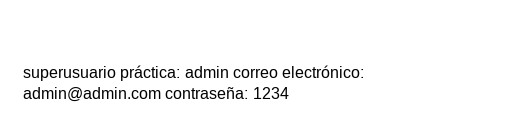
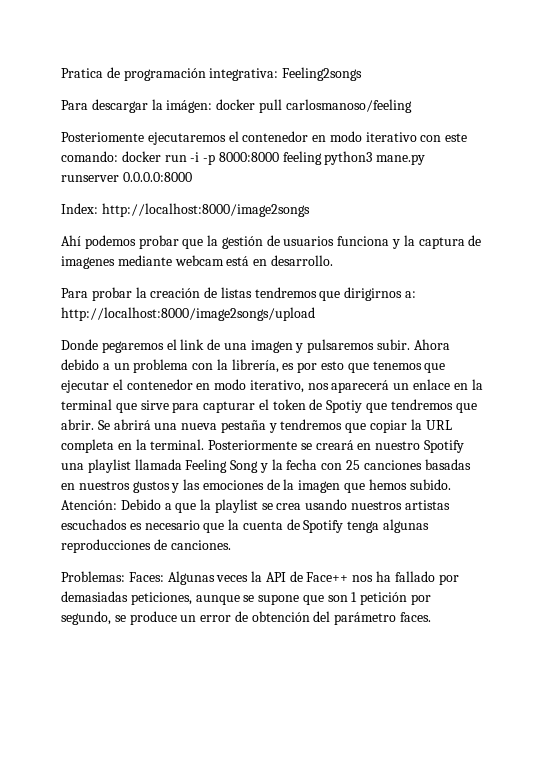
[23,65,365,81] [23,87,289,102] superusuario práctica: admin correo electrónico: admin@admin.com contraseña: 1234 -> [61,67,363,81] [61,99,412,113] [61,131,468,145] [61,151,426,165] [61,172,192,182] [61,203,310,217] [61,235,482,249] [61,255,333,269] [61,287,417,301] [61,307,315,321] [61,339,450,353] [61,359,446,373] [61,379,483,393] [61,399,477,413] [61,419,452,433] [61,439,465,453] [61,459,471,473] [61,479,451,493] [61,499,450,513] [61,519,430,533] [61,539,231,553] [61,571,459,585] [61,591,432,605] [61,611,432,625] Pratica de programación integrativa: Feeling2songs // Para descargar la imágen: docker pull carlosmanoso/feeling // Posteriomente ejecutaremos el contenedor en modo iterativo con este comando: docker run -i -p 8000:8000 feeling python3 mane.py runserver 0.0.0.0:8000 // Index: http://localhost:8000/image2songs // Ahí podemos probar que la gestión de usuarios funciona y la captura de imagenes mediante webcam está en desarrollo. // Para probar la creación de listas tendremos que dirigirnos a: http://localhost:8000/image2songs/upload // Donde pegaremos el link de una imagen y pulsaremos subir. Ahora debido a un problema con la librería, es por esto que tenemos que ejecutar el contenedor en modo iterativo, nos aparecerá un enlace en la terminal que sirve para capturar el token de Spotiy que tendremos que abrir. Se abrirá una nueva pestaña y tendremos que copiar la URL completa en la terminal. Posteriormente se creará en nuestro Spotify una playlist llamada Feeling Song y la fecha con 25 canciones basadas en nuestros gustos y las emociones de la imagen que hemos subido. Atención: Debido a que la playlist se crea usando nuestros artistas escuchados es necesario que la cuenta de Spotify tenga algunas reproducciones de canciones. // Problemas: Faces: Algunas veces la API de Face++ nos ha fallado por demasiadas peticiones, aunque se supone que son 1 petición por segundo, se produce un error de obtención del parámetro faces.

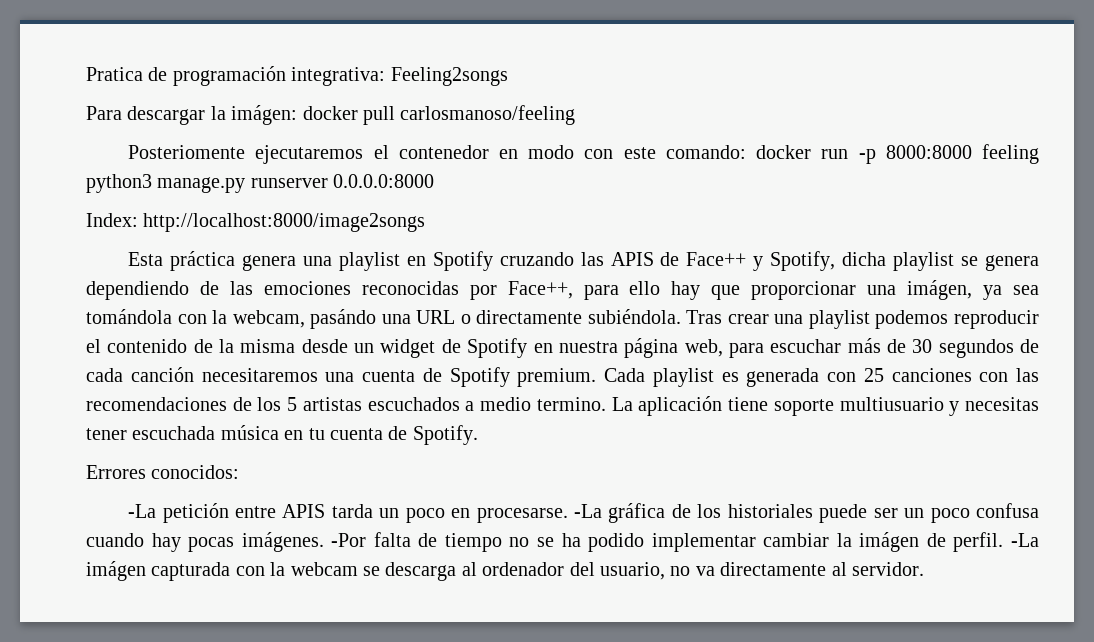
[365,132,417,142] iterativo -> (575, 152) none
[190,152,200,162] -i -> (849, 154) none
[376,154,426,165] mane.py -> [157,177,246,193] manage.py
[61,235,482,249] [61,255,333,269] [61,287,417,301] [61,307,315,321] [61,339,450,353] [61,359,446,373] [61,379,483,393] [61,399,477,413] [61,419,452,433] [61,439,465,453] [61,459,471,473] [61,479,451,493] [61,499,450,513] [61,519,430,533] [61,539,231,553] [61,571,459,585] [61,591,432,605] [61,611,432,625] Ahí podemos probar que la gestión de usuarios funciona y la captura de imagenes mediante webcam está en desarrollo. // Para probar la creación de listas tendremos que dirigirnos a: http://localhost:8000/image2songs/upload // Donde pegaremos el link de una imagen y pulsaremos subir. Ahora debido a un problema con la librería, es por esto que tenemos que ejecutar el contenedor en modo iterativo, nos aparecerá un enlace en la terminal que sirve para capturar el token de Spotiy que tendremos que abrir. Se abrirá una nueva pestaña y tendremos que copiar la URL completa en la terminal. Posteriormente se creará en nuestro Spotify una playlist llamada Feeling Song y la fecha con 25 canciones basadas en nuestros gustos y las emociones de la imagen que hemos subido. Atención: Debido a que la playlist se crea usando nuestros artistas escuchados es necesario que la cuenta de Spotify tenga algunas reproducciones de canciones. // Problemas: Faces: Algunas veces la API de Face++ nos ha fallado por demasiadas peticiones, aunque se supone que son 1 petición por segundo, se produce un error de obtención del parámetro faces. -> [128,251,1040,271] [86,280,1039,300] [86,309,1039,329] [86,338,1040,358] [86,367,1039,387] [86,396,1039,416] [86,425,478,445] [86,465,240,479] [128,503,1039,523] [86,532,1039,552] [86,561,924,581] Esta práctica genera una playlist en Spotify cruzando las APIS de Face++ y Spotify, dicha playlist se genera dependiendo de las emociones reconocidas por Face++, para ello hay que proporcionar una imágen, ya sea tomándola con la webcam, pasándo una URL o directamente subiéndola. Tras crear una playlist podemos reproducir el contenido de la misma desde un widget de Spotify en nuestra página web, para escuchar más de 30 segundos de cada canción necesitaremos una cuenta de Spotify premium. Cada playlist es generada con 25 canciones con las recomendaciones de los 5 artistas escuchados a medio termino. La aplicación tiene soporte multiusuario y necesitas tener escuchada música en tu cuenta de Spotify. // Errores conocidos: // -La petición entre APIS tarda un poco en procesarse. -La gráfica de los historiales puede ser un poco confusa cuando hay pocas imágenes. -Por falta de tiempo no se ha podido implementar cambiar la imágen de perfil. -La imágen capturada con la webcam se descarga al ordenador del usuario, no va directamente al servidor.

